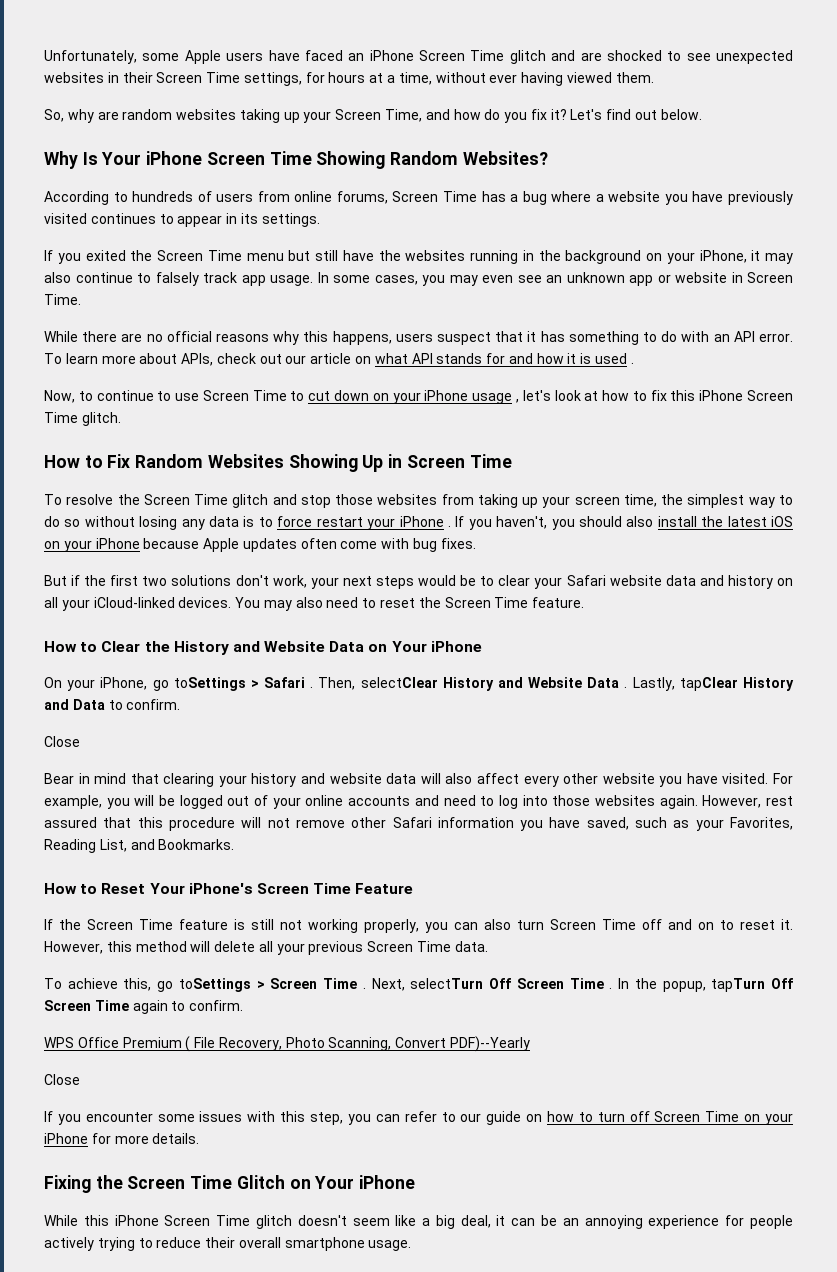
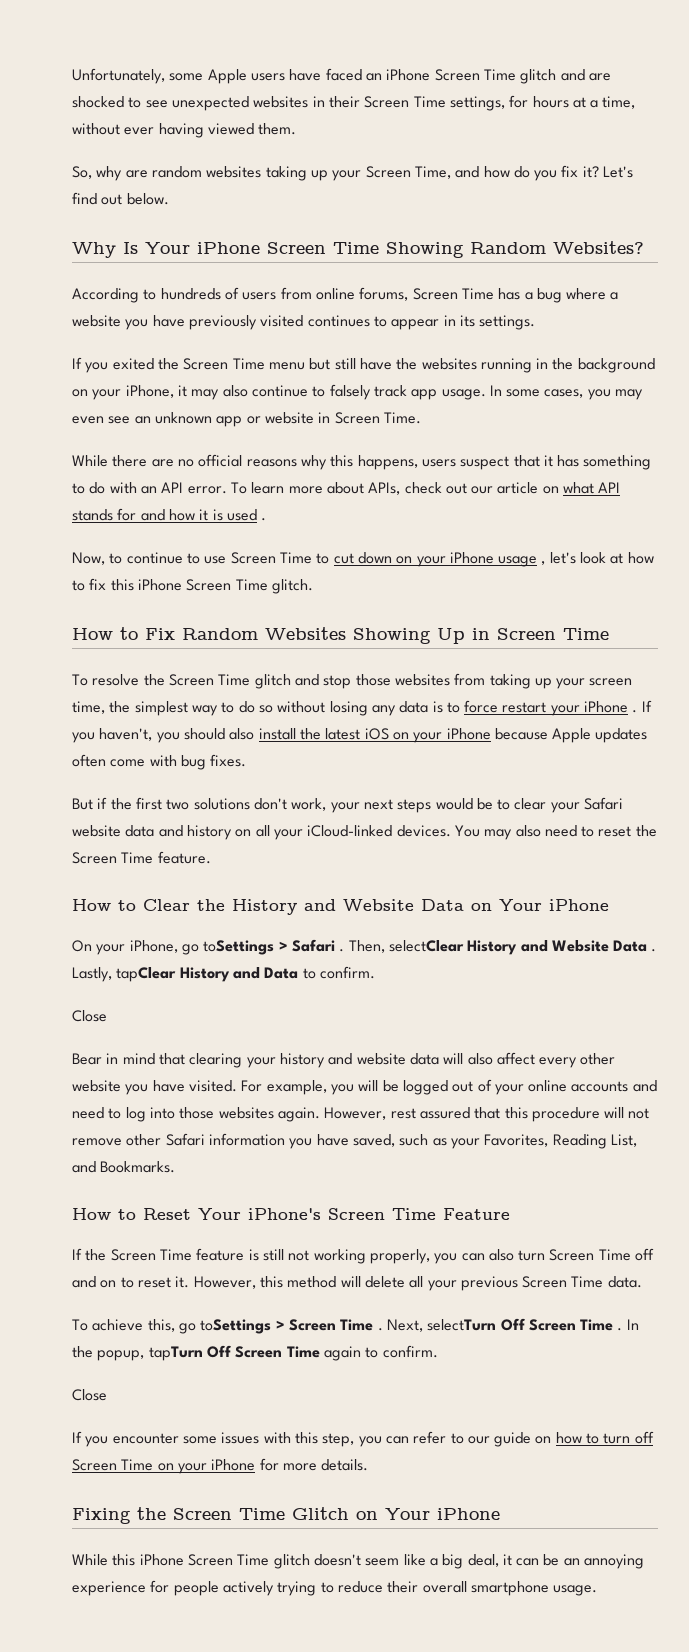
[44,1036,531,1052] // WPS Office Premium ( File Recovery, Photo Scanning, Convert PDF)--Yearly -> (438, 1351) none

